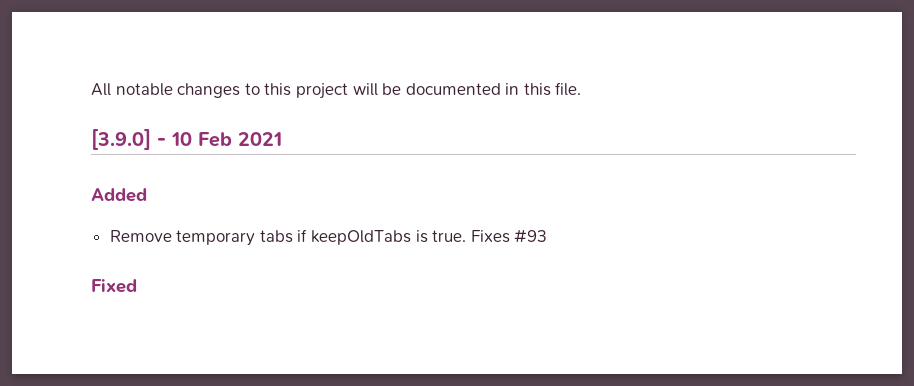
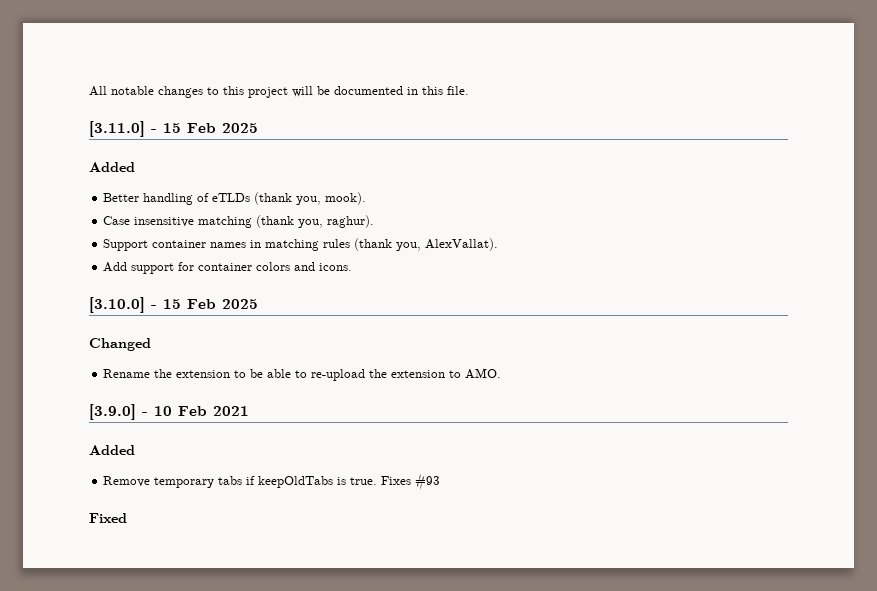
(582, 89) none -> [89,121,258,137] [89,162,135,172] [103,192,367,205] [103,215,375,228] [103,238,499,251] [103,262,353,274] [89,297,258,313] [89,338,151,351] [103,368,502,381] // [3.11.0] - 15 Feb 2025 // Added // Better handling of eTLDs (thank you, mook). // Case insensitive matching (thank you, raghur). // Support container names in matching rules (thank you, AlexVallat). // Add support for container colors and icons. // [3.10.0] - 15 Feb 2025 // Changed // Rename the extension to be able to re-upload the extension to AMO.

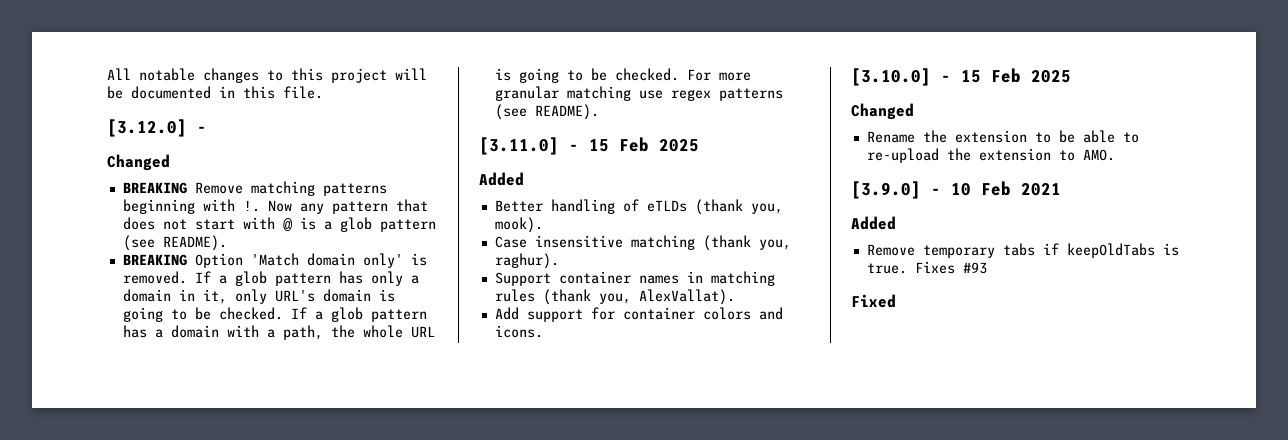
(469, 90) none -> [107,119,207,137] [107,154,170,171] [122,181,387,196] [122,199,428,214] [122,217,436,232] [122,235,227,251] [122,253,427,268] [122,271,419,286] [122,289,395,304] [122,307,427,322] [122,325,435,340] [494,68,751,83] [494,86,783,101] [494,104,599,120] // [3.12.0] - // Changed // BREAKING Remove matching patterns beginning with !. Now any pattern that does not start with @ is a glob pattern (see README). // BREAKING Option 'Match domain only' is removed. If a glob pattern has only a domain in it, only URL's domain is going to be checked. If a glob pattern has a domain with a path, the whole URL is going to be checked. For more granular matching use regex patterns (see README).

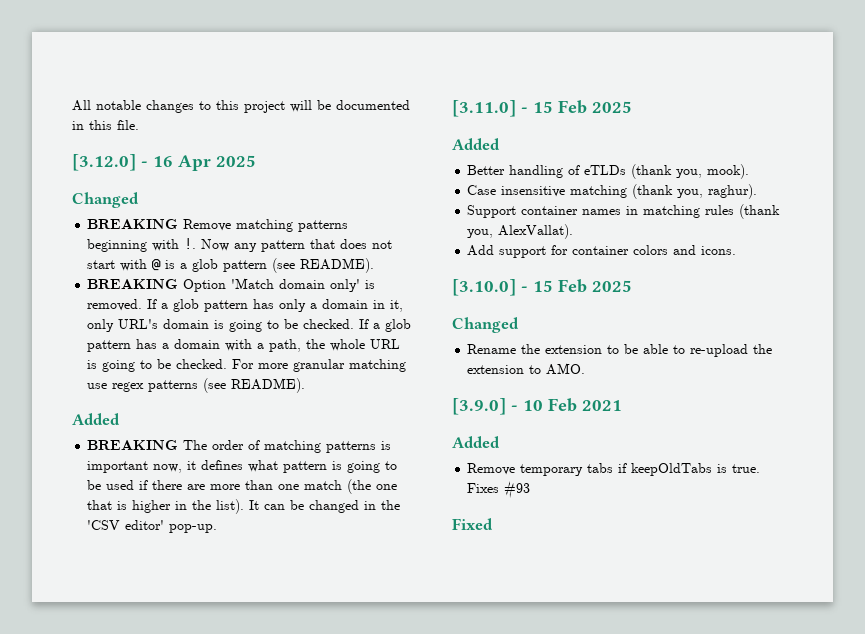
(207, 129) none -> [153,155,256,171] 16 Apr 2025
(599, 112) none -> [72,413,120,425] [87,440,392,453] [87,460,398,473] [87,479,398,494] [87,499,401,514] [87,520,218,533] // Added // BREAKING The order of matching patterns is important now, it defines what pattern is going to be used if there are more than one match (the one that is higher in the list). It can be changed in the 'CSV editor' pop-up.

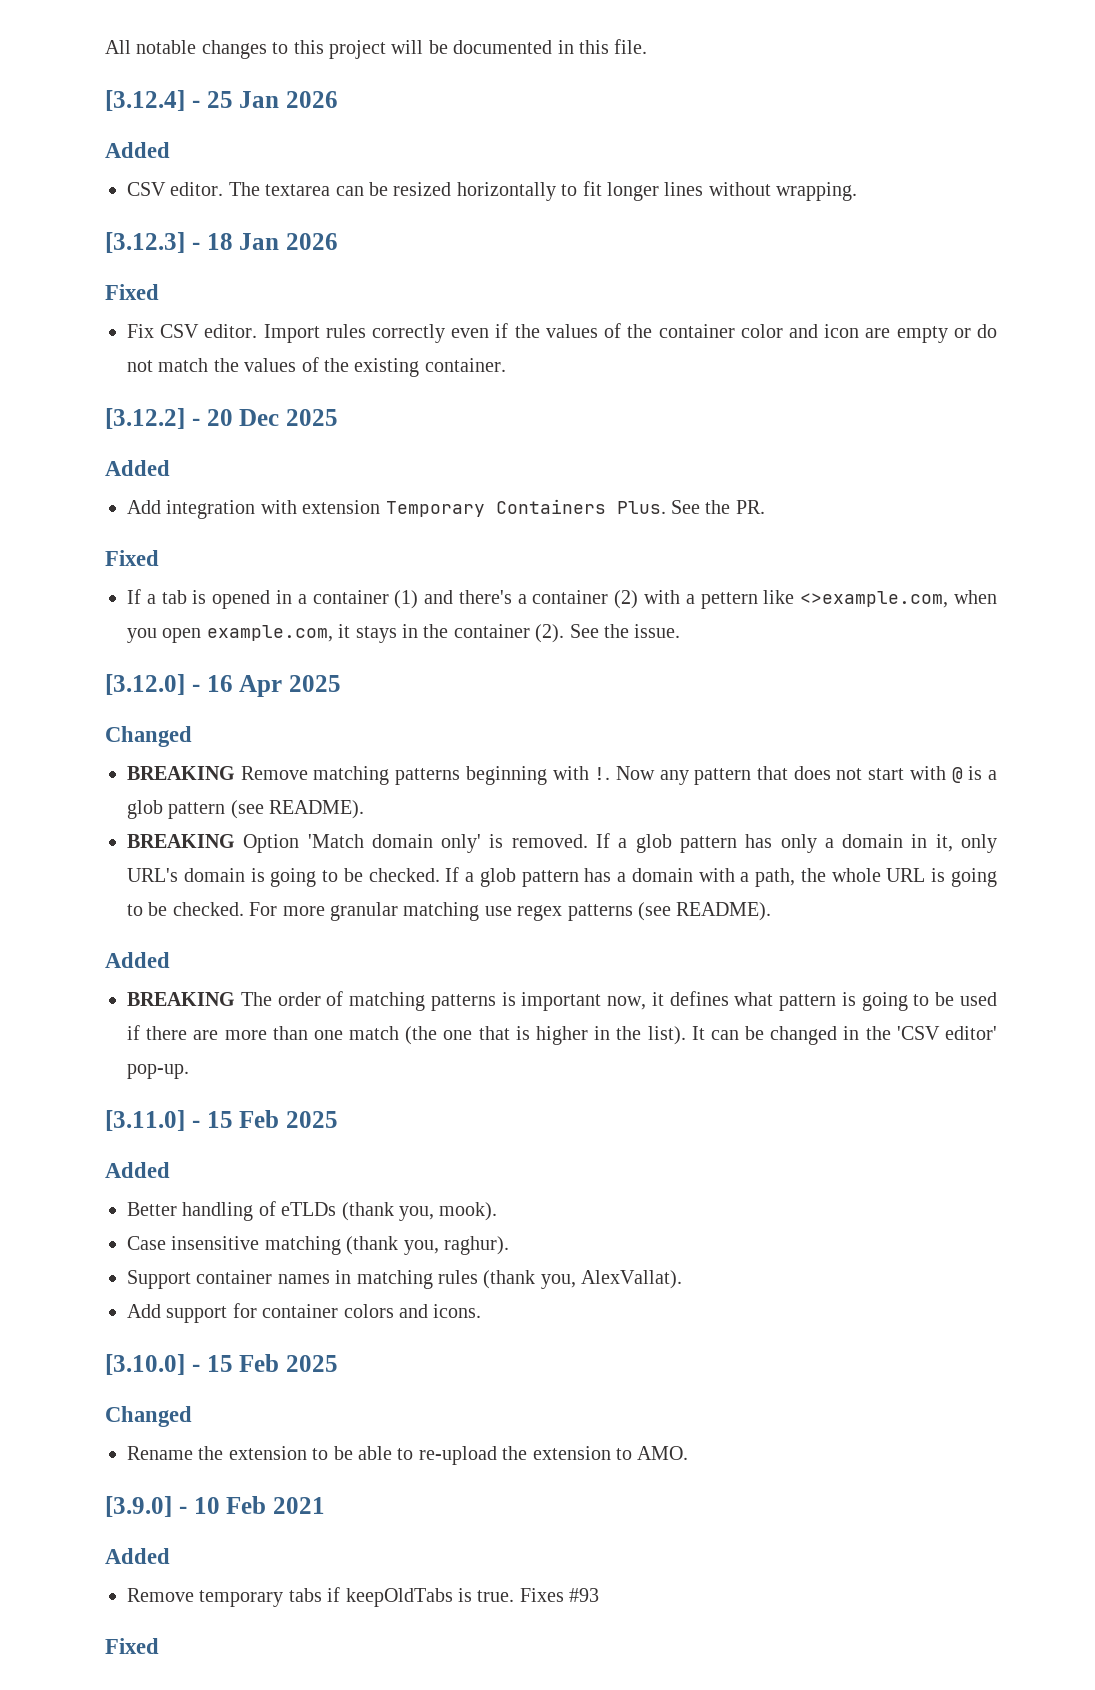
(139, 125) none -> [105,90,338,111] [105,142,170,158] [127,181,858,201] [105,232,338,253] [105,284,159,300] [127,323,998,343] [127,357,506,377] [105,408,338,429] [105,460,170,476] [127,499,765,519] [105,550,159,566] [127,589,997,609] [127,624,681,643] // [3.12.4] - 25 Jan 2026 // Added // CSV editor. The textarea can be resized horizontally to fit longer lines without wrapping. // [3.12.3] - 18 Jan 2026 // Fixed // Fix CSV editor. Import rules correctly even if the values of the container color and icon are empty or do not match the values of the existing container. // [3.12.2] - 20 Dec 2025 // Added // Add integration with extension Temporary Containers Plus. See the PR. // Fixed // If a tab is opened in a container (1) and there's a container (2) with a pettern like <>example.com, when you open example.com, it stays in the container (2). See the issue.

